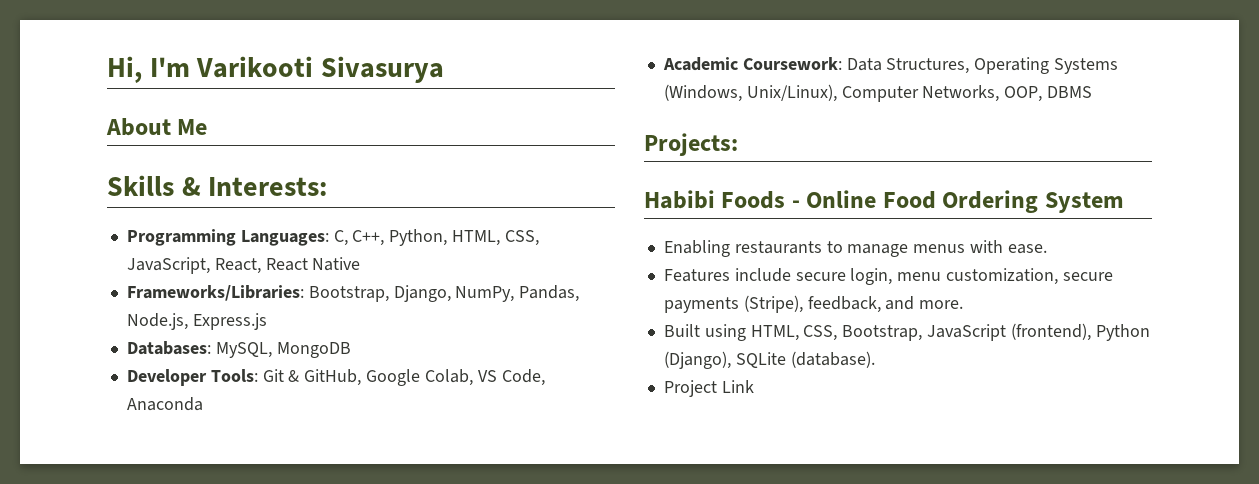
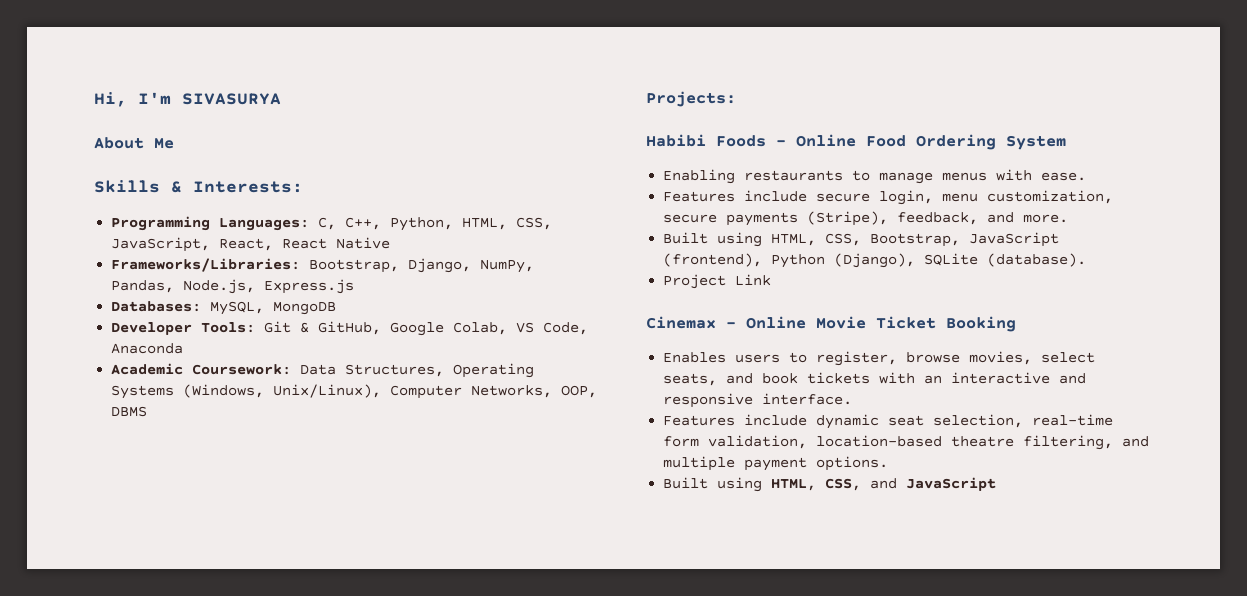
[196,56,444,83] Varikooti Sivasurya -> [182,93,281,105] SIVASURYA
(754, 386) none -> [646,316,1016,332] [663,351,1096,366] [663,372,1087,386] [663,393,853,408] [663,414,1114,429] [663,435,1150,450] [663,456,889,471] [663,477,997,492] // Cinemax – Online Movie Ticket Booking // Enables users to register, browse movies, select seats, and book tickets with an interactive and responsive interface. // Features include dynamic seat selection, real-time form validation, location-based theatre filtering, and multiple payment options. // Built using HTML, CSS, and JavaScript

